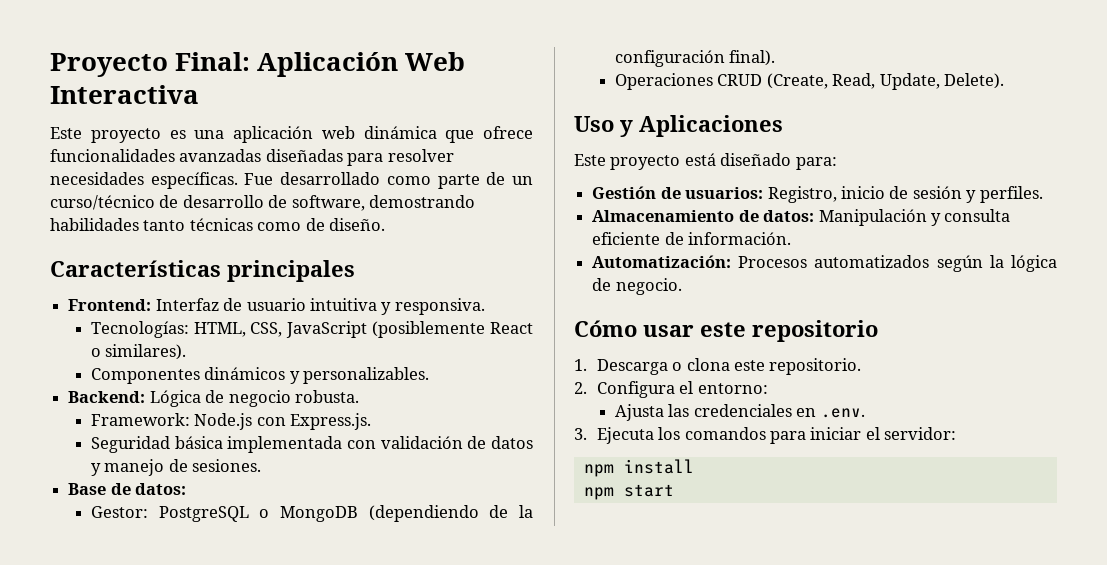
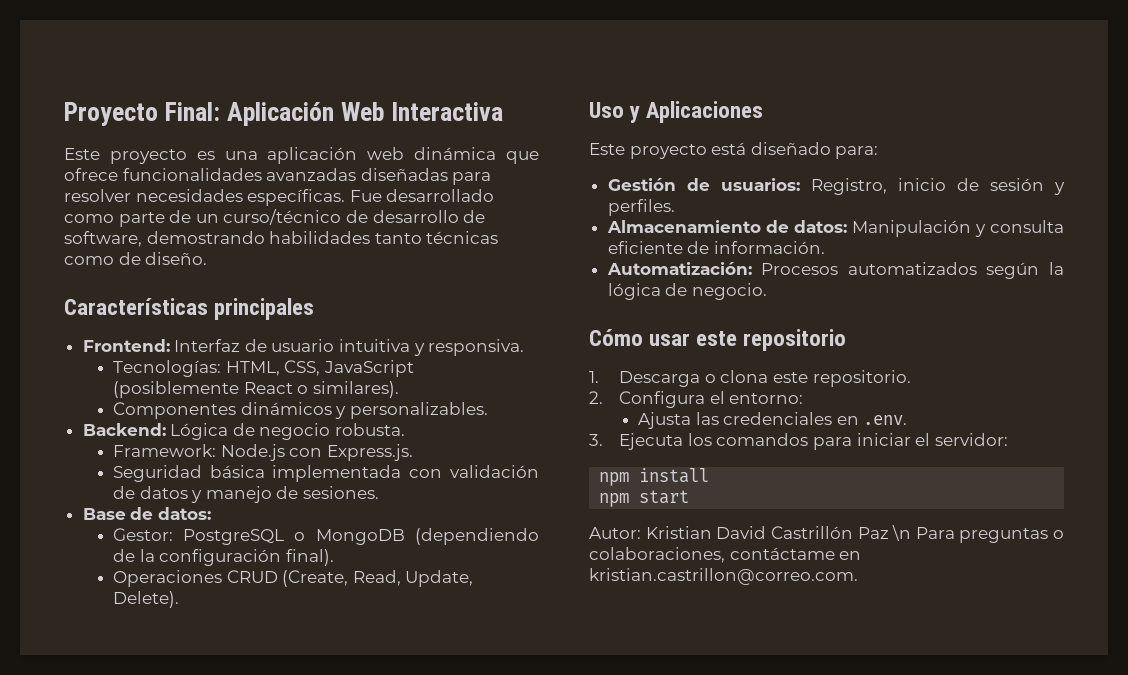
(674, 490) none -> [589,525,1064,543] [589,547,862,563] [589,568,858,585] // Autor: Kristian David Castrillón Paz \n Para preguntas o colaboraciones, contáctame en kristian.castrillon@correo.com.

